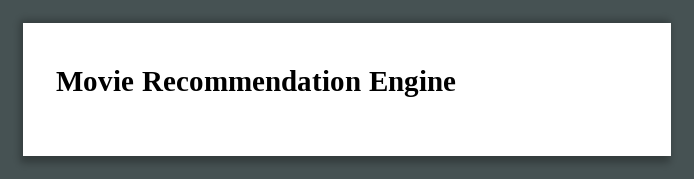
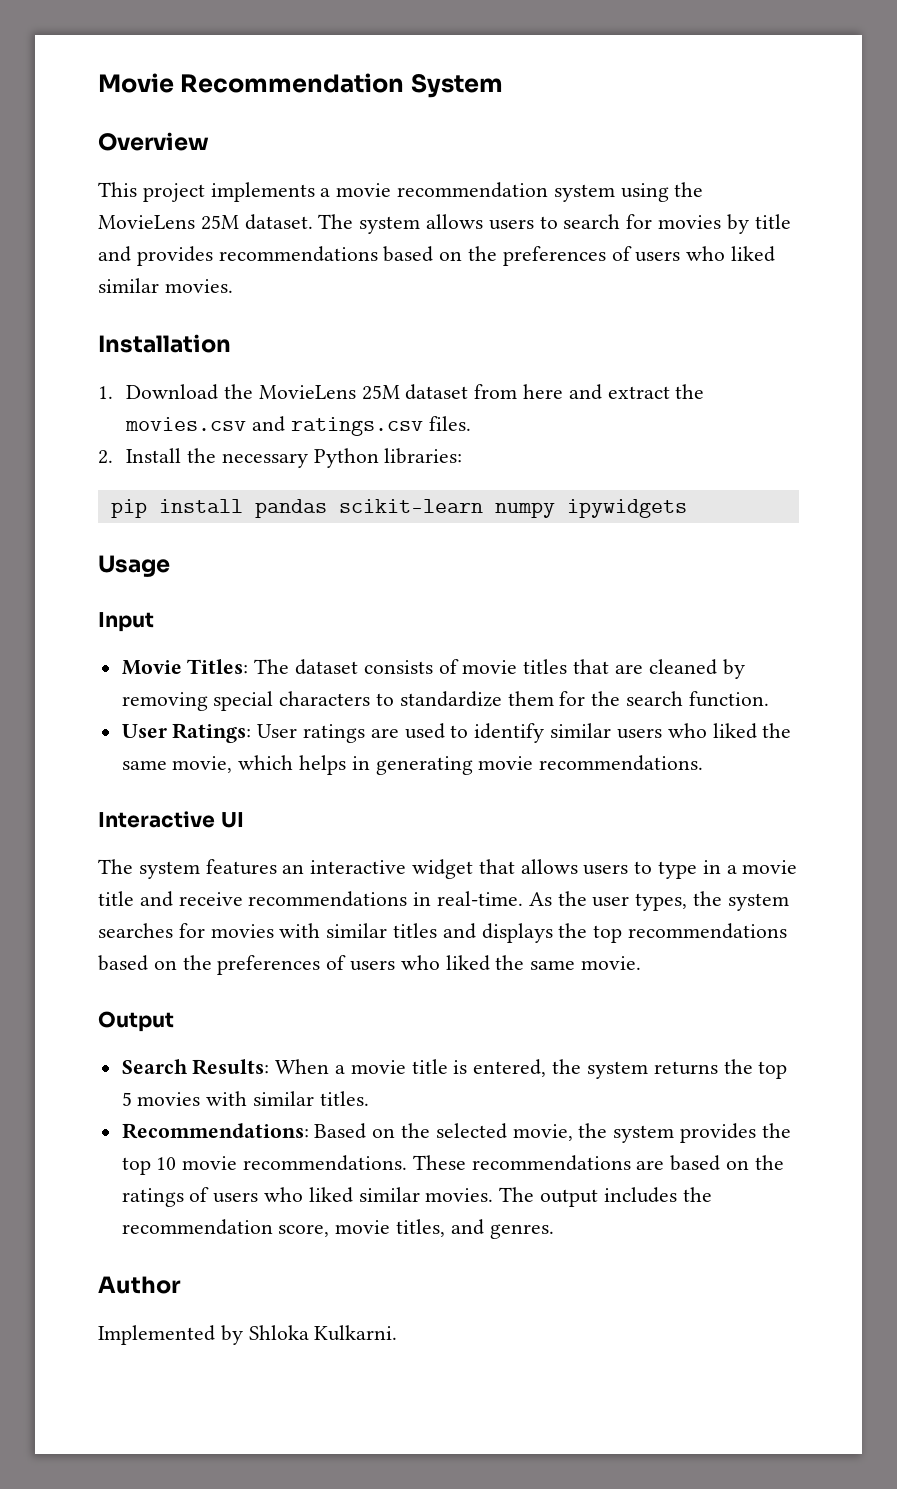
[368,70,456,97] Engine -> [410,73,503,98] [98,132,209,151] [98,182,704,202] [98,214,791,234] [98,246,776,266] [98,278,233,293] [98,334,231,353] [98,384,705,400] [125,416,471,436] [98,448,463,468] [110,499,687,518] [98,555,170,577] [98,612,154,632] [121,659,745,679] [121,691,769,711] [121,723,792,743] [121,755,704,775] [98,811,244,828] [98,859,798,879] [98,891,789,911] [98,923,788,943] [98,955,642,975] [98,1011,174,1032] [121,1059,788,1079] [121,1091,369,1106] [121,1123,791,1143] [121,1155,784,1175] [121,1187,712,1207] [121,1219,554,1239] [98,1276,181,1294] [98,1325,398,1345] System // Overview // This project implements a movie recommendation system using the MovieLens 25M dataset. The system allows users to search for movies by title and provides recommendations based on the preferences of users who liked similar movies. // Installation // 1. Download the MovieLens 25M dataset from here and extract the movies.csv and ratings.csv files. // 2. Install the necessary Python libraries: // pip install pandas scikit-learn numpy ipywidgets // Usage // Input // Movie Titles: The dataset consists of movie titles that are cleaned by removing special characters to standardize them for the search function. // User Ratings: User ratings are used to identify similar users who liked the same movie, which helps in generating movie recommendations. // Interactive UI // The system features an interactive widget that allows users to type in a movie title and receive recommendations in real-time. As the user types, the system searches for movies with similar titles and displays the top recommendations based on the preferences of users who liked the same movie. // Output // Search Results: When a movie title is entered, the system returns the top 5 movies with similar titles. // Recommendations: Based on the selected movie, the system provides the top 10 movie recommendations. These recommendations are based on the ratings of users who liked similar movies. The output includes the recommendation score, movie titles, and genres. // Author // Implemented by Shloka Kulkarni.

